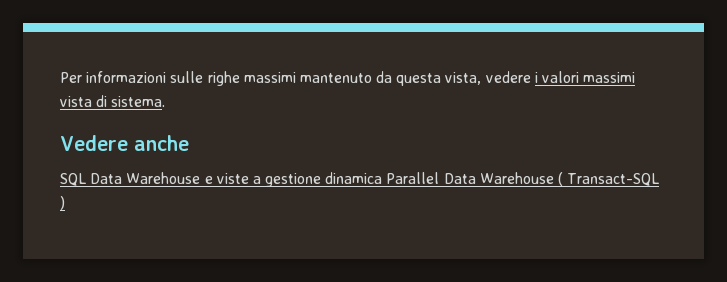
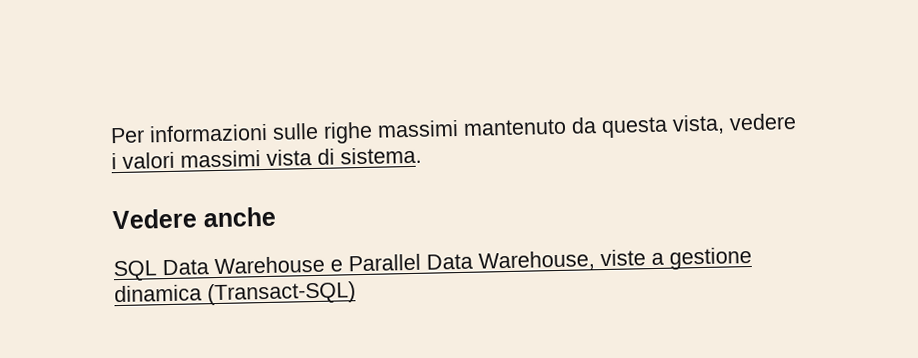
(213, 180) none -> [348,250,595,272] Parallel Data Warehouse,
[386,172,660,186] [60,196,65,210] Parallel Data Warehouse ( Transact-SQL ) -> [207,281,356,306] (Transact-SQL)

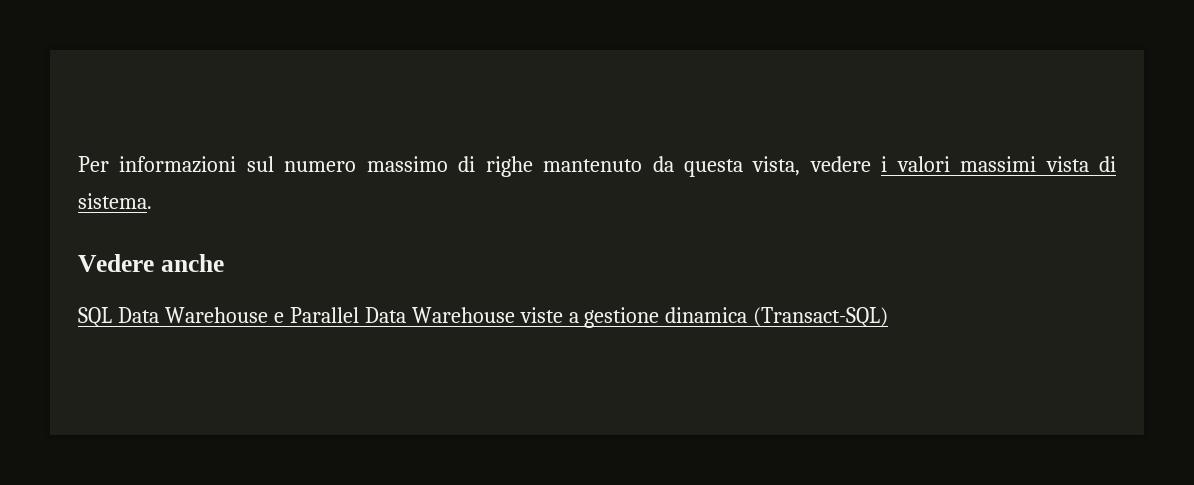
[272,120,459,144] sulle righe massimi -> [246,156,533,177] sul numero massimo di righe
[478,250,595,272] Warehouse, -> [411,307,515,323] Warehouse

